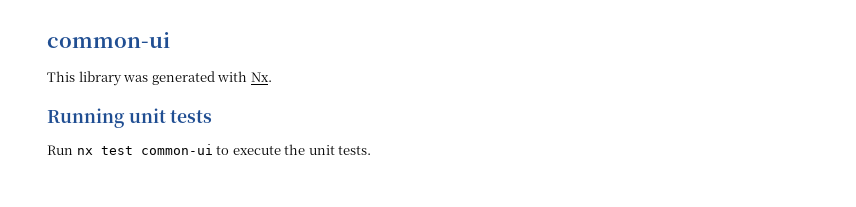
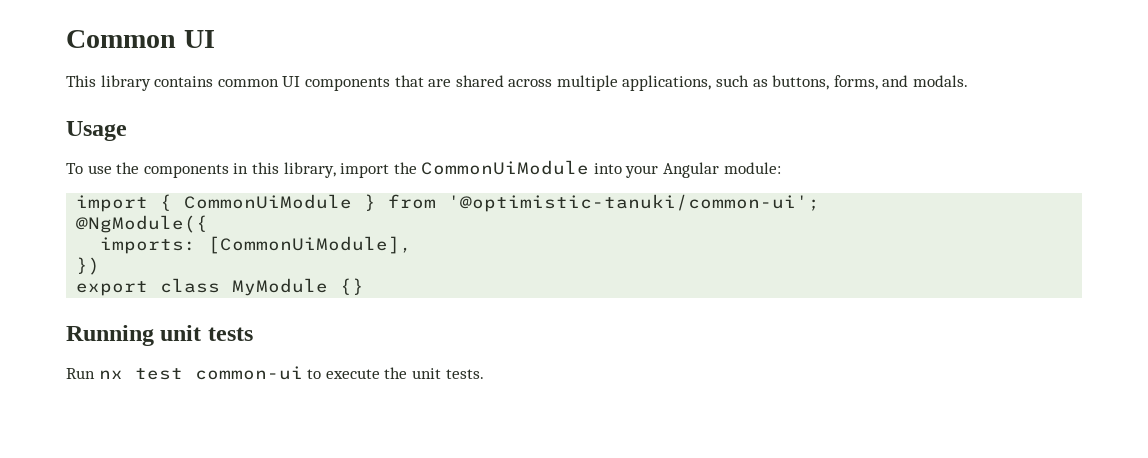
[47,32,170,48] common-ui -> [66,30,215,48] Common UI
[123,71,272,85] was generated with Nx. -> [154,75,969,91] [66,121,127,141] [66,160,781,178] [76,194,821,212] [76,215,209,233] [100,236,413,254] [76,257,101,275] [76,278,365,296] contains common UI components that are shared across multiple applications, such as buttons, forms, and modals. // Usage // To use the components in this library, import the CommonUiModule into your Angular module: // import { CommonUiModule } from '@optimistic-tanuki/common-ui'; // @NgModule({ // imports: [CommonUiModule], // }) // export class MyModule {}

